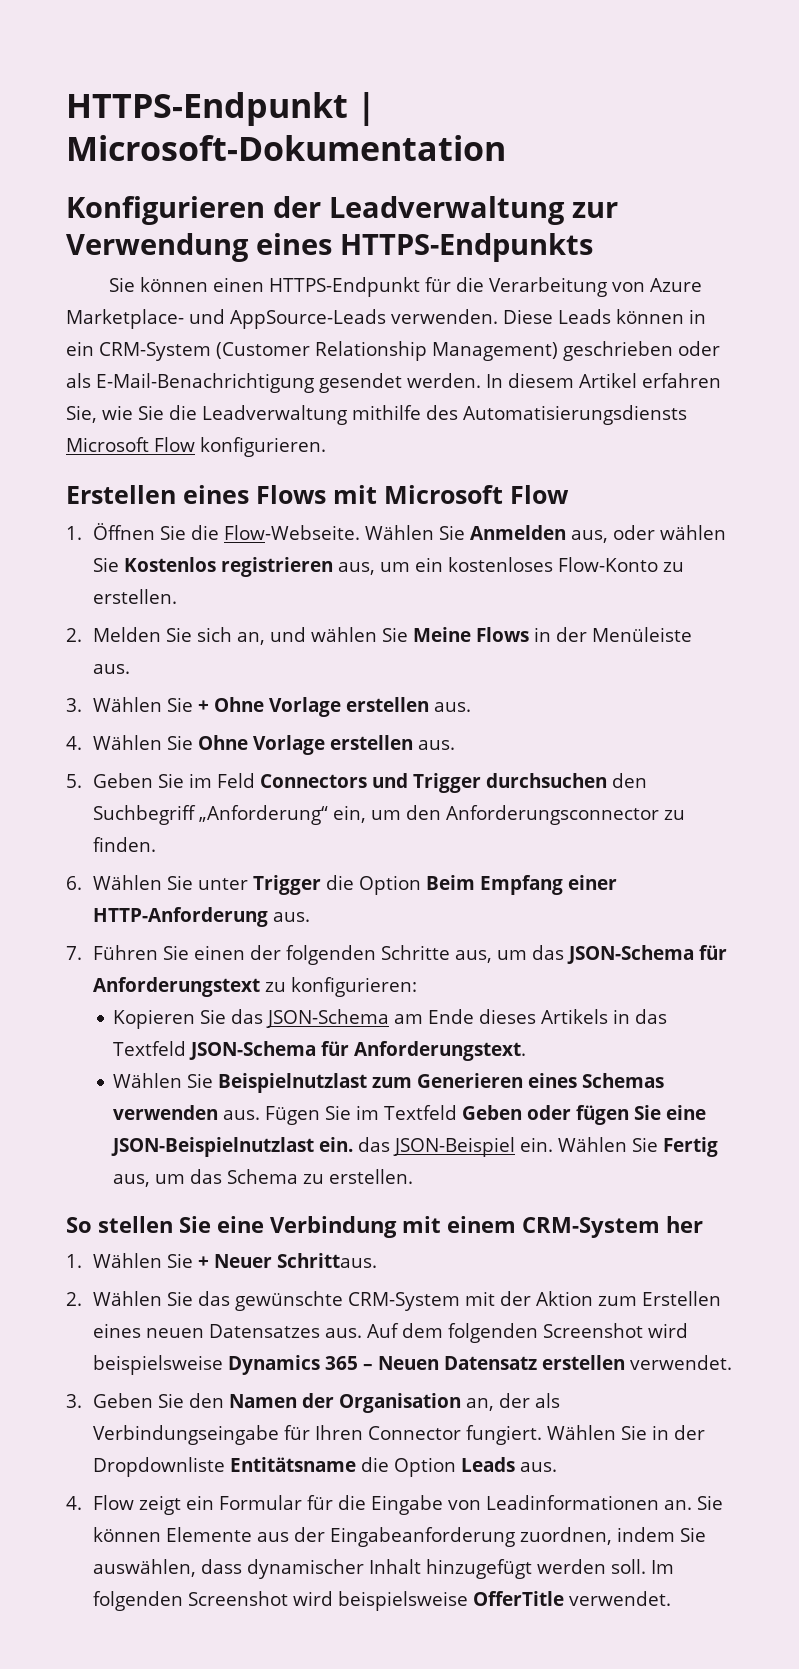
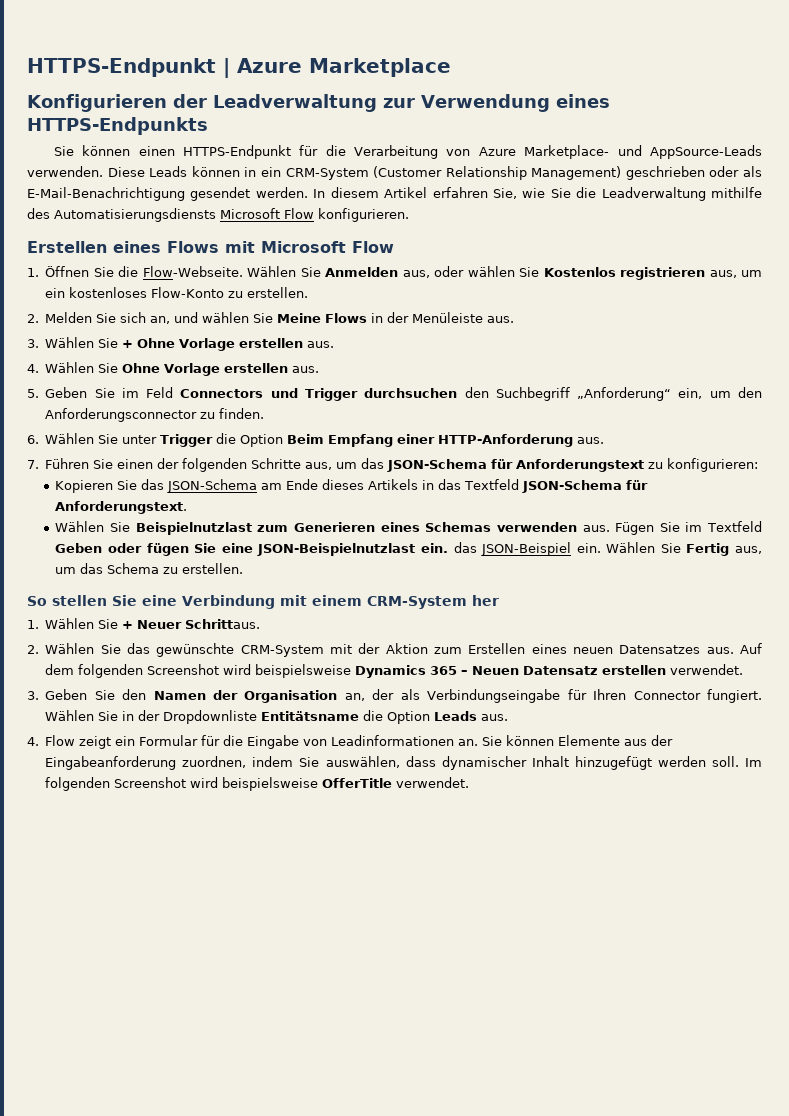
[66,135,506,161] Microsoft-Dokumentation -> [237,58,451,77] Azure Marketplace

